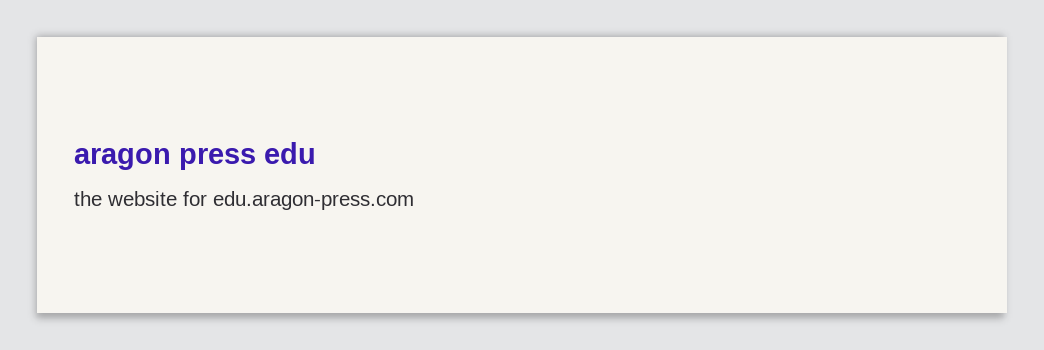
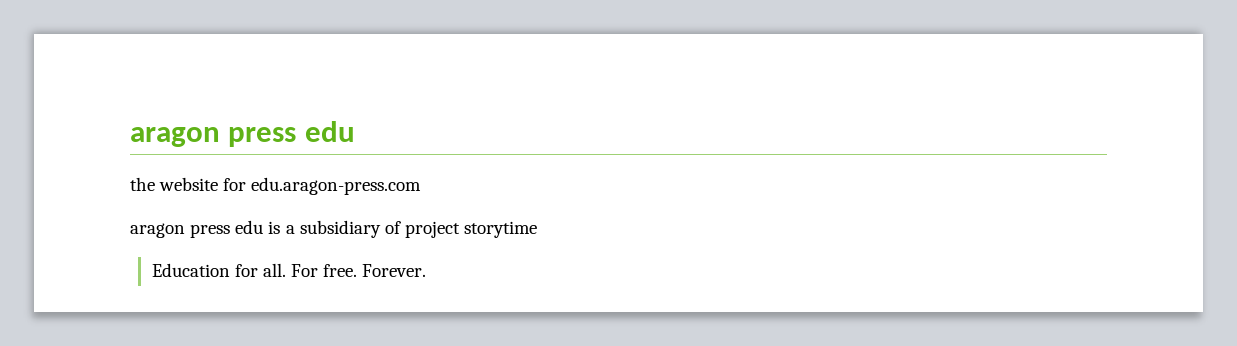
(414, 200) none -> [130,220,538,238] [151,263,427,277] // aragon press edu is a subsidiary of project storytime // Education for all. For free. Forever.

